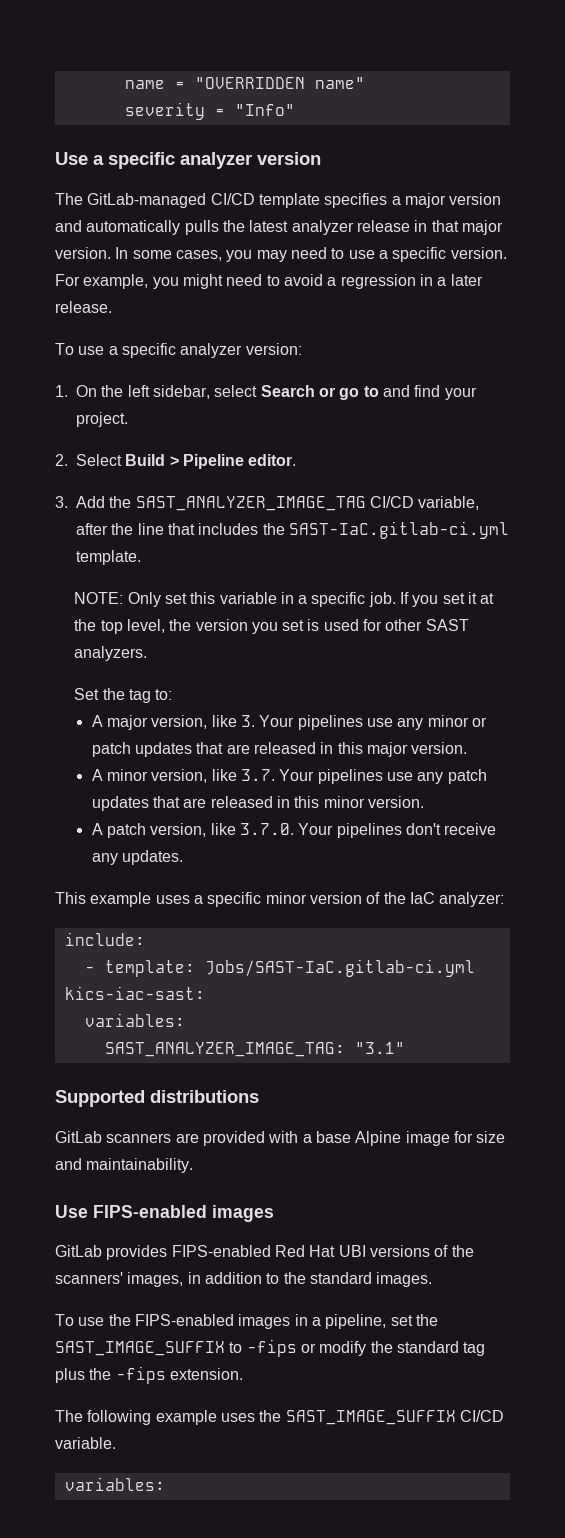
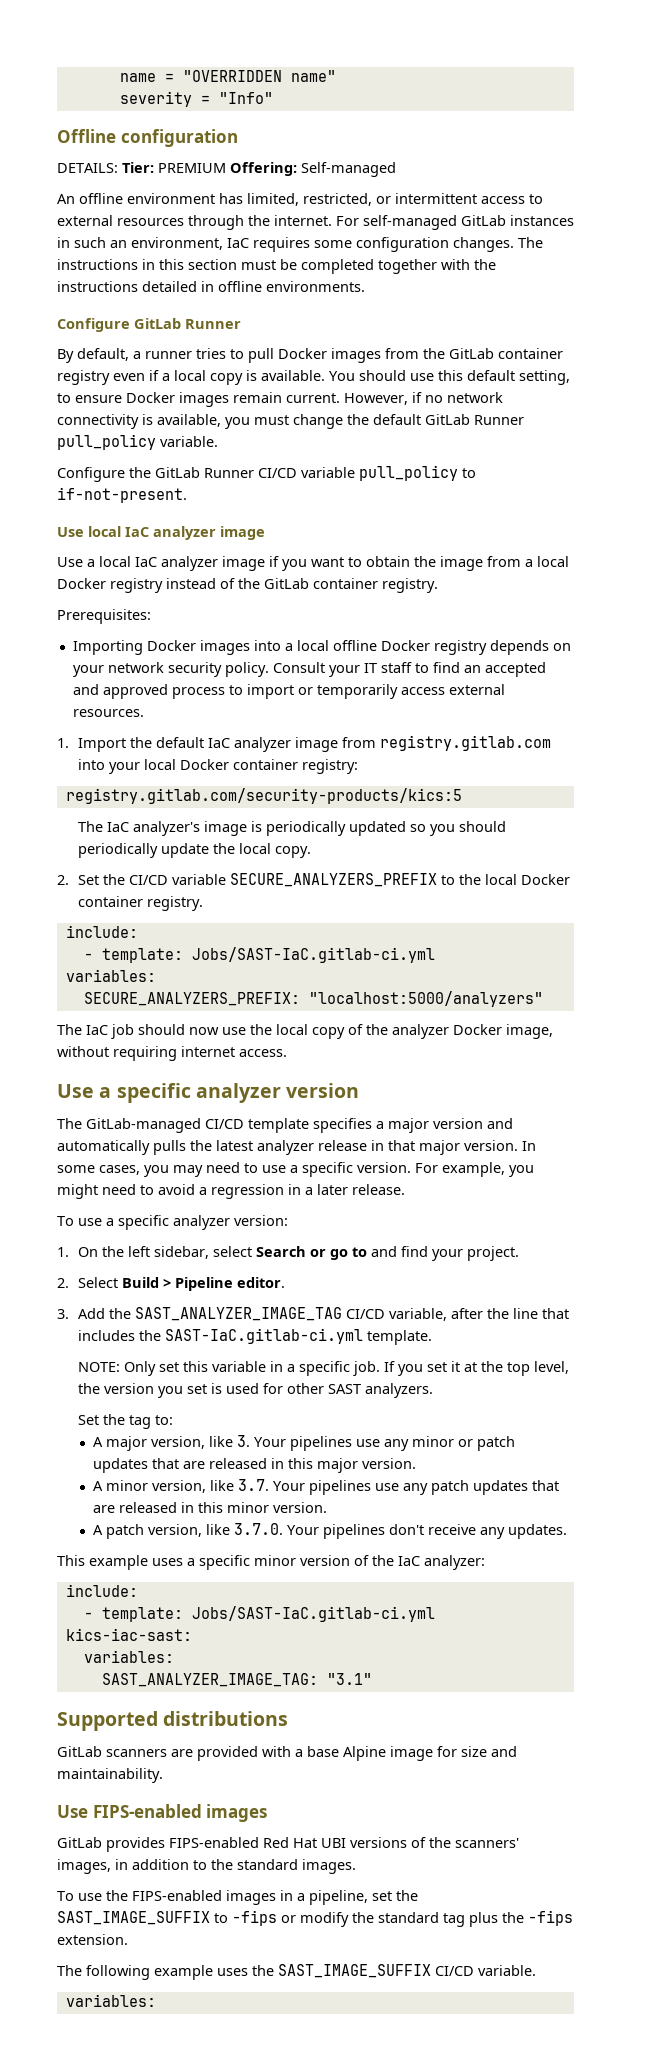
(295, 110) none -> [57,129,238,147] [57,162,396,177] [57,193,543,206] [57,215,574,230] [57,237,543,252] [57,259,496,274] [57,281,365,292] [57,318,241,332] [57,348,563,363] [57,370,570,385] [57,392,503,407] [57,414,524,429] [57,434,218,450] [57,465,476,482] [57,487,187,503] [57,526,265,540] [57,556,569,571] [57,578,438,593] [57,609,151,624] [72,640,571,655] [72,662,546,677] [72,684,505,699] [72,709,144,717] [57,735,551,752] [77,759,358,774] [65,788,462,804] [77,821,506,836] [77,843,311,858] [57,873,570,887] [77,896,203,911] [65,925,138,938] [83,947,435,963] [65,969,156,982] [83,991,543,1007] [57,1024,553,1039] [57,1046,287,1061] // Offline configuration // DETAILS: Tier: PREMIUM Offering: Self-managed // An offline environment has limited, restricted, or intermittent access to external resources through the internet. For self-managed GitLab instances in such an environment, IaC requires some configuration changes. The instructions in this section must be completed together with the instructions detailed in offline environments. // Configure GitLab Runner // By default, a runner tries to pull Docker images from the GitLab container registry even if a local copy is available. You should use this default setting, to ensure Docker images remain current. However, if no network connectivity is available, you must change the default GitLab Runner pull_policy variable. // Configure the GitLab Runner CI/CD variable pull_policy to if-not-present. // Use local IaC analyzer image // Use a local IaC analyzer image if you want to obtain the image from a local Docker registry instead of the GitLab container registry. // Prerequisites: // Importing Docker images into a local offline Docker registry depends on your network security policy. Consult your IT staff to find an accepted and approved process to import or temporarily access external resources. // 1. Import the default IaC analyzer image from registry.gitlab.com into your local Docker container registry: // registry.gitlab.com/security-products/kics:5 // The IaC analyzer's image is periodically updated so you should periodically update the local copy. // 2. Set the CI/CD variable SECURE_ANALYZERS_PREFIX to the local Docker container registry. // include: // - template: Jobs/SAST-IaC.gitlab-ci.yml // variables: // SECURE_ANALYZERS_PREFIX: "localhost:5000/analyzers" // The IaC job should now use the local copy of the analyzer Docker image, without requiring internet access.

